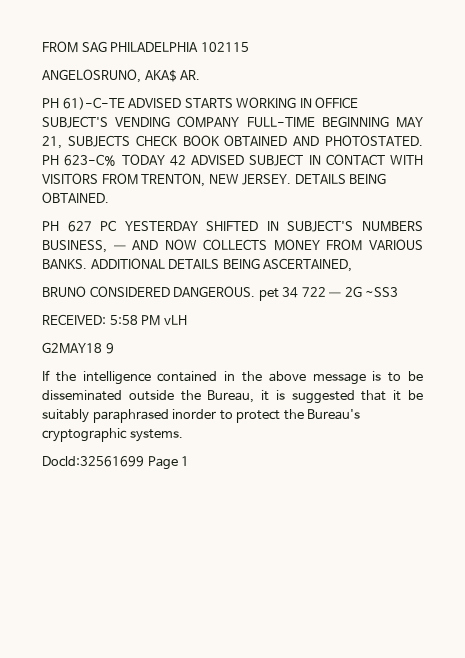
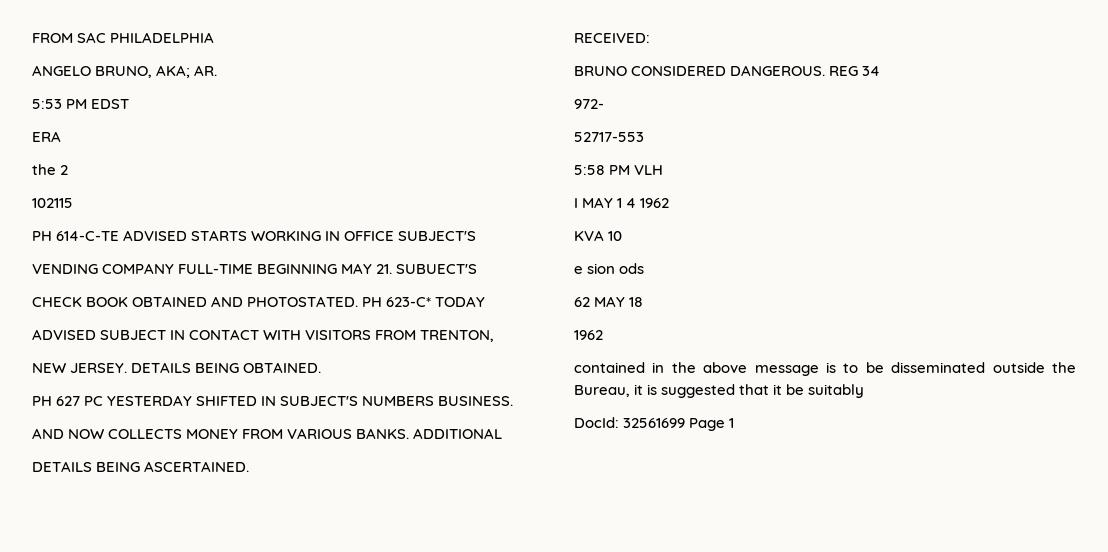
[42,41,107,53] FROM SAG -> [32,32,107,43] FROM SAC
[200,42,249,52] [42,69,201,83] [42,97,125,110] 102115 // ANGELOSRUNO, AKA$ AR. // PH 61)-C-TE -> [32,65,218,78] [32,99,130,109] [32,131,61,142] [32,164,69,175] [32,198,73,208] [32,231,120,241] // ANGELO BRUNO, AKA; AR. // 5:53 PM EDST // ERA // the 2 // 102115 // PH 614-C-TE
(108, 122) none -> (477, 236) //
[42,135,130,149] 21, SUBJECTS -> [376,264,478,274] 21. SUBUECT'S //
[64,154,117,166] 623-C% -> [386,297,432,307] 623-C*
[169,155,186,166] 42 -> (486, 301) //
(206, 180) none -> (495, 336) //
[42,240,126,253] BUSINESS, — -> [438,396,514,406] BUSINESS. //
[168,258,353,272] DETAILS BEING ASCERTAINED, -> [32,461,250,472] [574,33,650,43] // DETAILS BEING ASCERTAINED. // RECEIVED:
[258,288,279,301] pet -> [829,66,859,76] REG
[301,286,399,297] [42,314,187,326] [42,342,114,354] [42,370,151,385] 722 — 2G ~SS3 // RECEIVED: 5:58 PM vLH // G2MAY18 9 // If the intelligence -> [574,99,604,109] [574,132,644,142] [574,165,664,175] [574,197,670,208] [574,230,623,241] [574,263,645,274] [574,296,644,307] [574,330,603,340] // 972- // 52717-553 // 5:58 PM VLH // I MAY 1 4 1962 // KVA 10 // e sion ods // 62 MAY 18 // 1962 //
[92,409,361,423] [42,428,183,442] [42,456,144,467] paraphrased inorder to protect the Bureau's cryptographic systems. // Docld:32561699 -> [574,417,686,428] // DocId: 32561699

